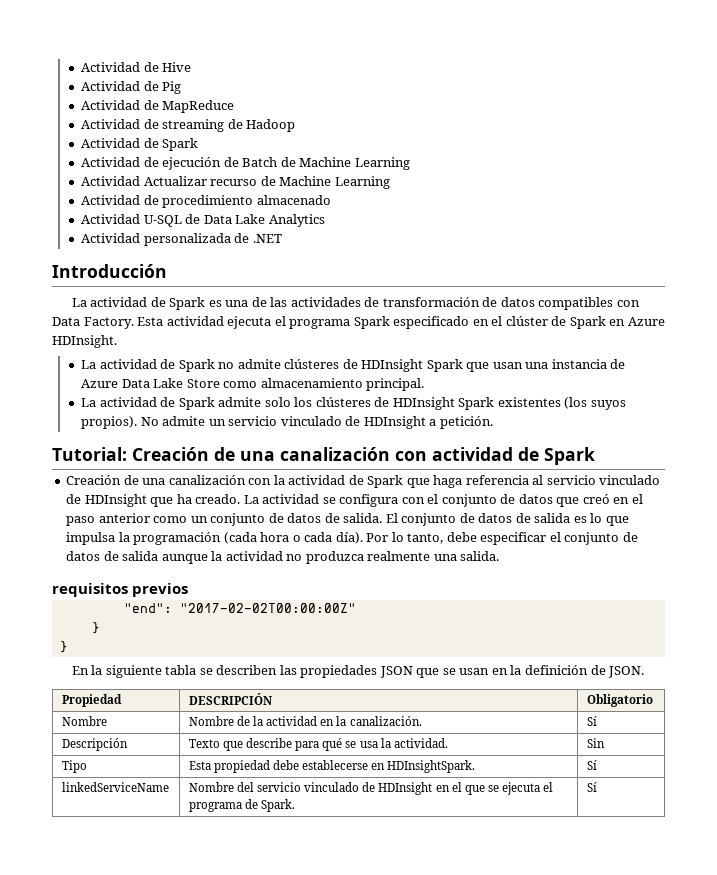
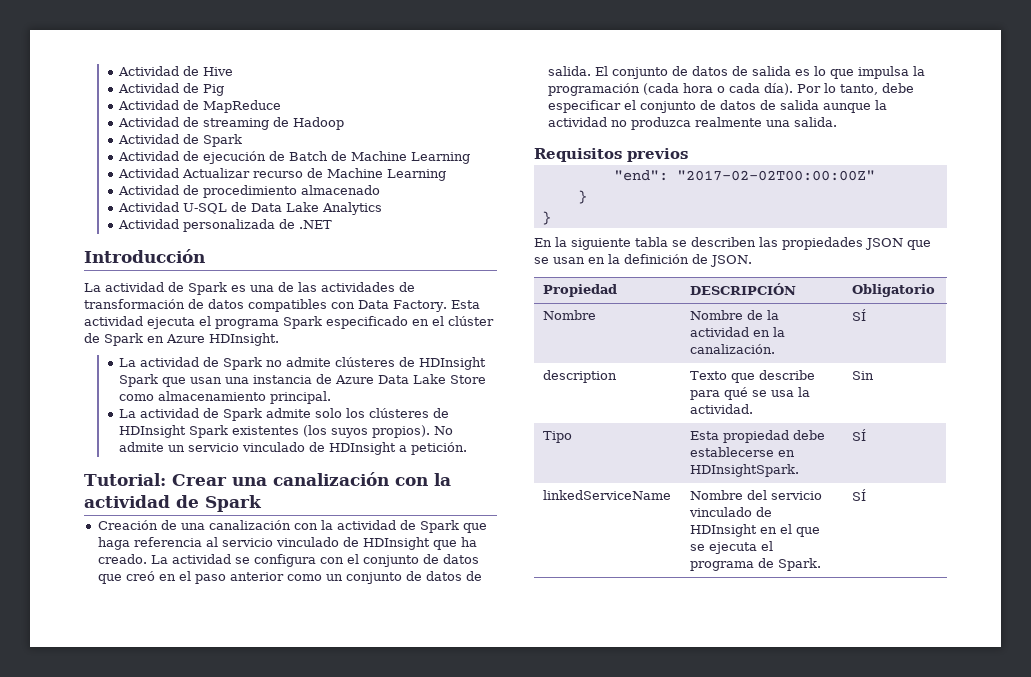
[132,447,427,461] Creación de una canalización con -> [171,472,451,486] Crear una canalización con la
[52,583,128,597] requisitos -> [534,148,622,162] Requisitos
[586,716,597,726] [61,738,128,751] Sí // Descripción -> [852,309,867,321] [543,370,618,383] SÍ // description
[586,760,597,770] Sí -> [852,429,867,441] SÍ
[586,782,597,792] Sí -> [852,489,867,501] SÍ

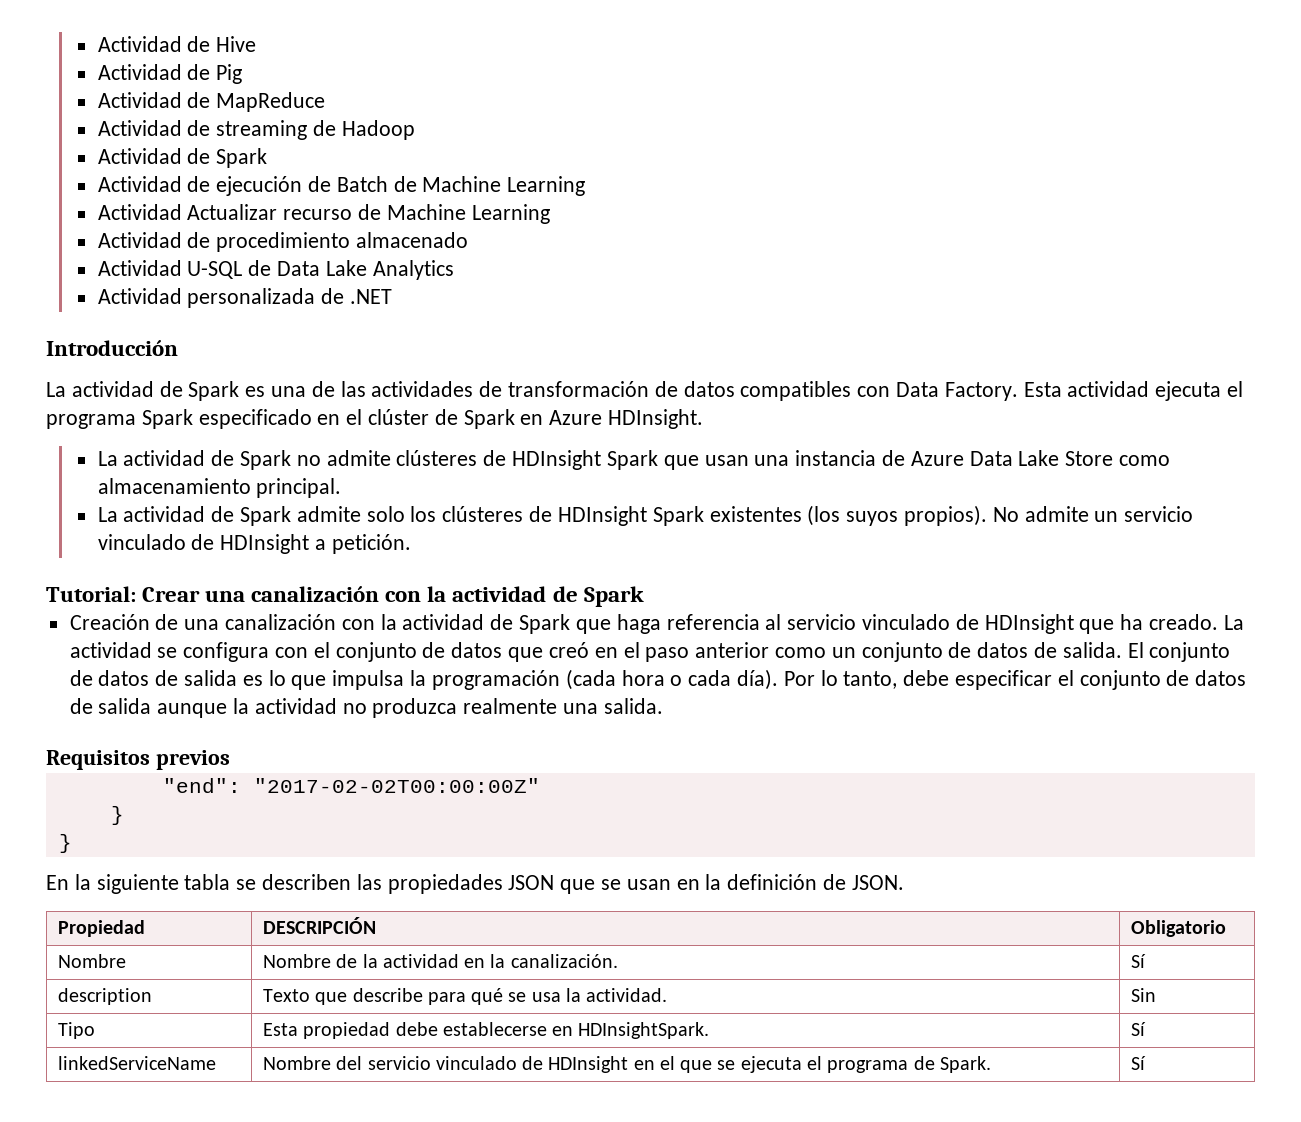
[852,309,867,321] SÍ -> [1131,954,1147,968] Sí
[852,429,867,441] SÍ -> [1131,1022,1147,1036] Sí
[852,489,867,501] SÍ -> [1131,1056,1147,1070] Sí

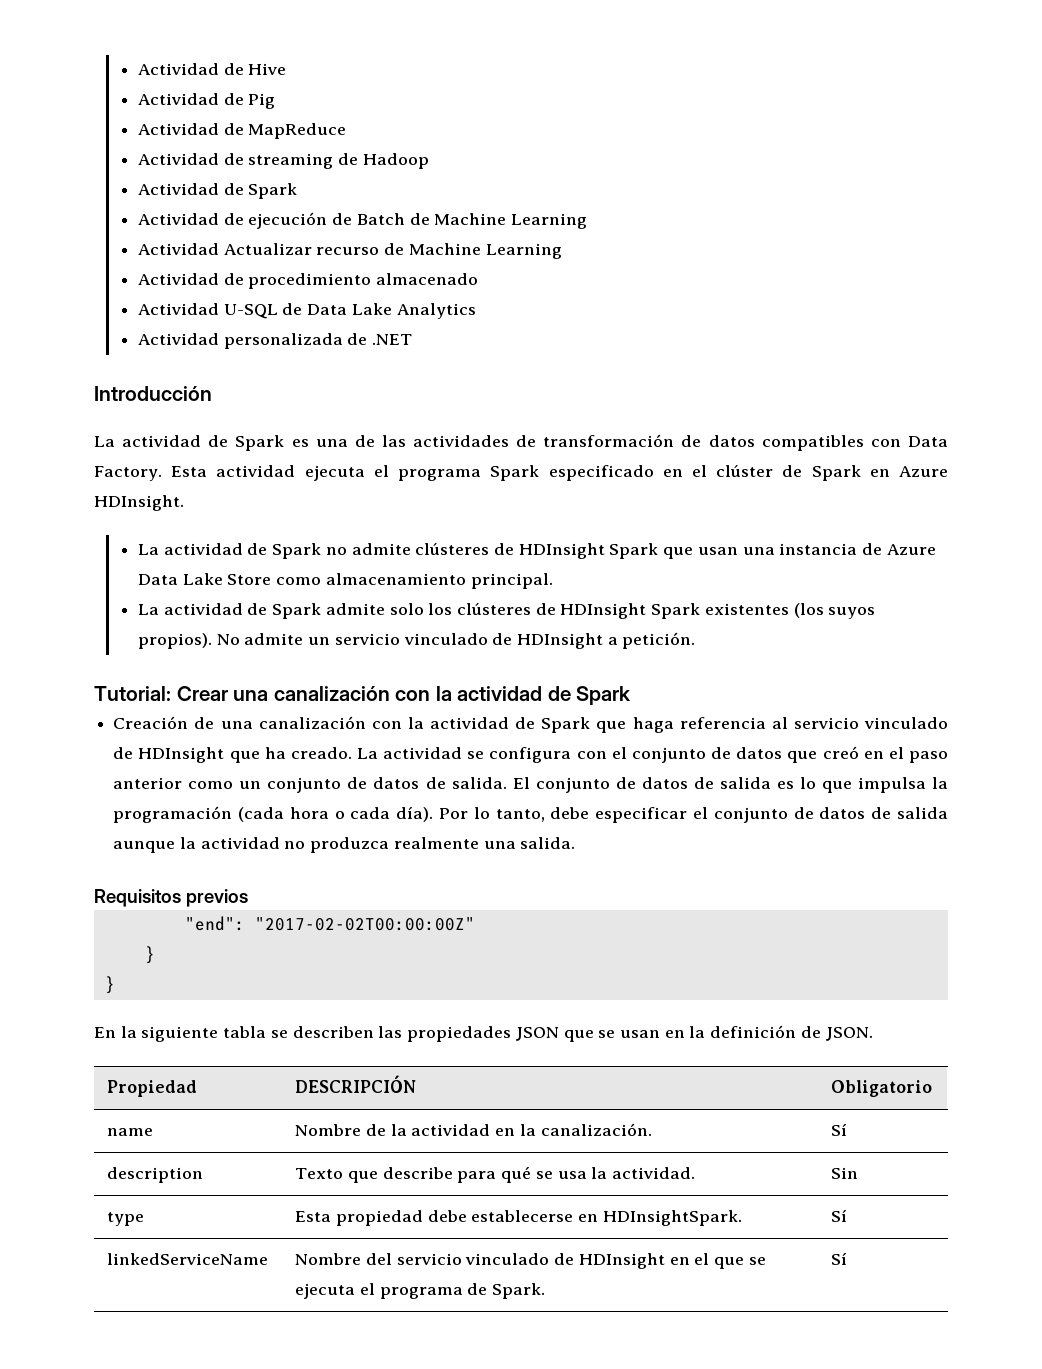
[58,954,127,968] Nombre -> [107,1128,154,1136] name
[58,1022,96,1039] Tipo -> [107,1212,145,1226] type

